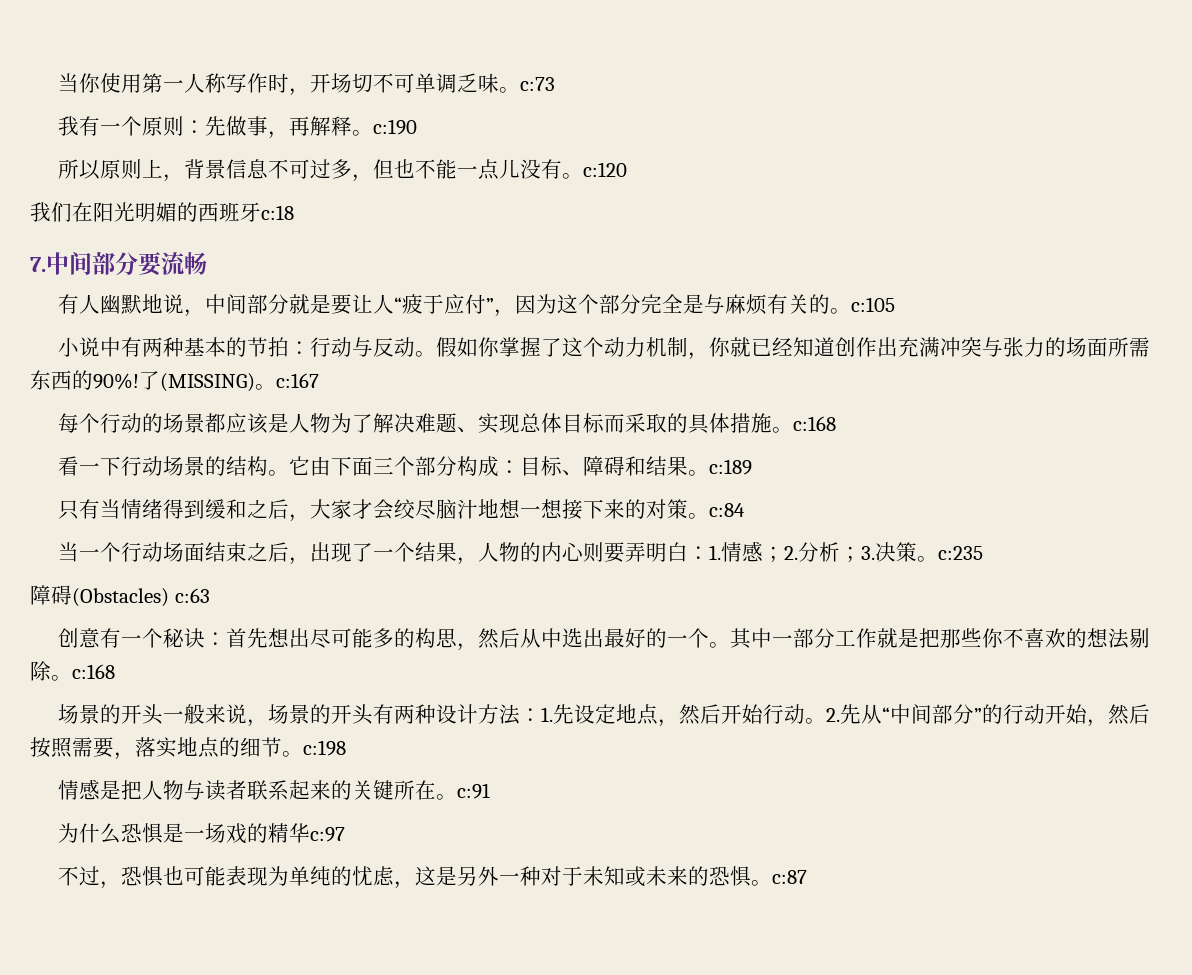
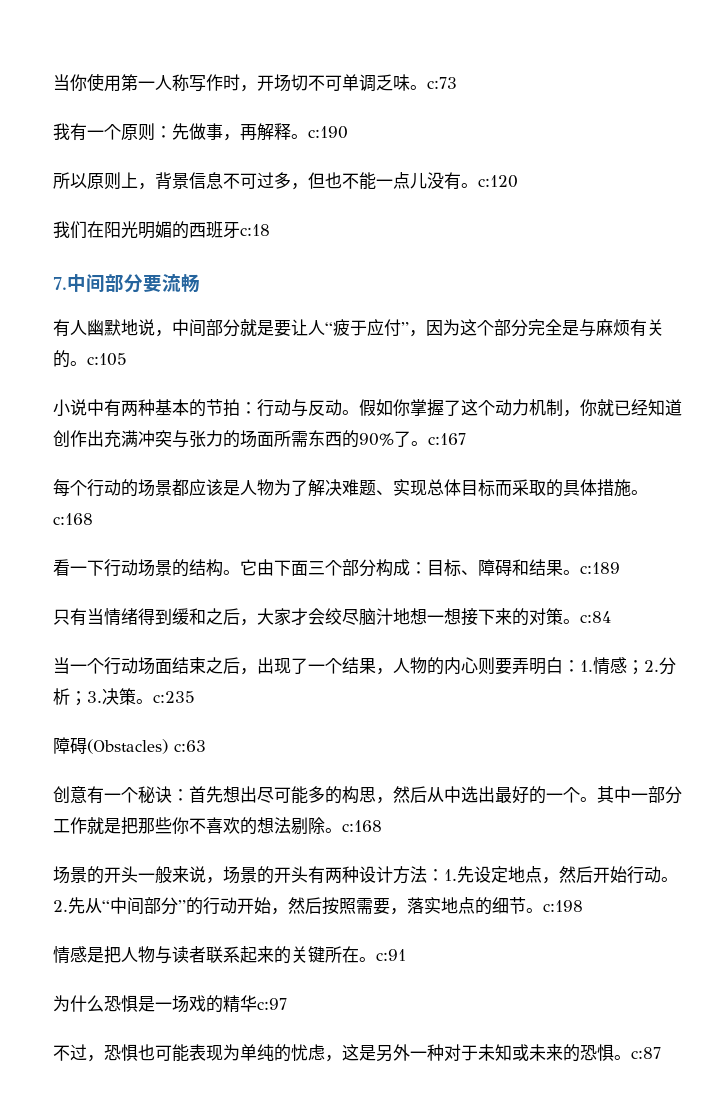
[93,371,255,392] 90%!了(MISSING) -> [359,431,411,447] 90%了

